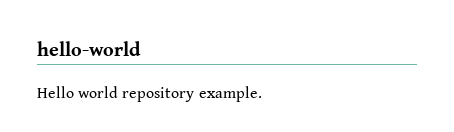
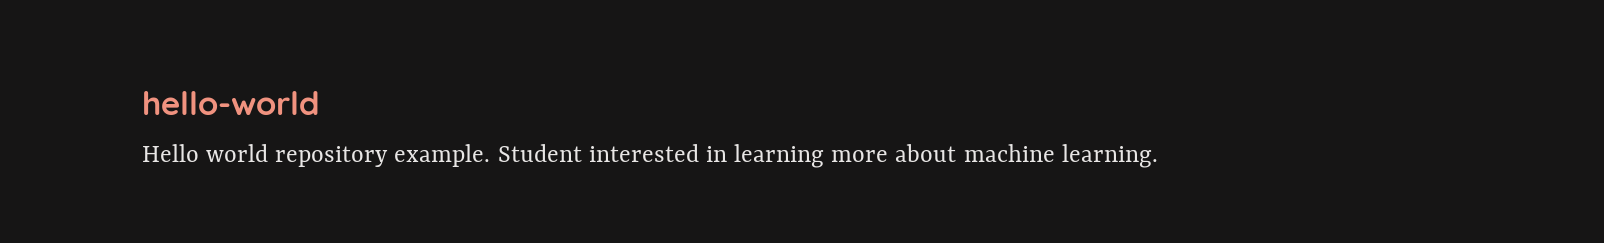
(262, 94) none -> [497,144,1158,168] Student interested in learning more about machine learning.

